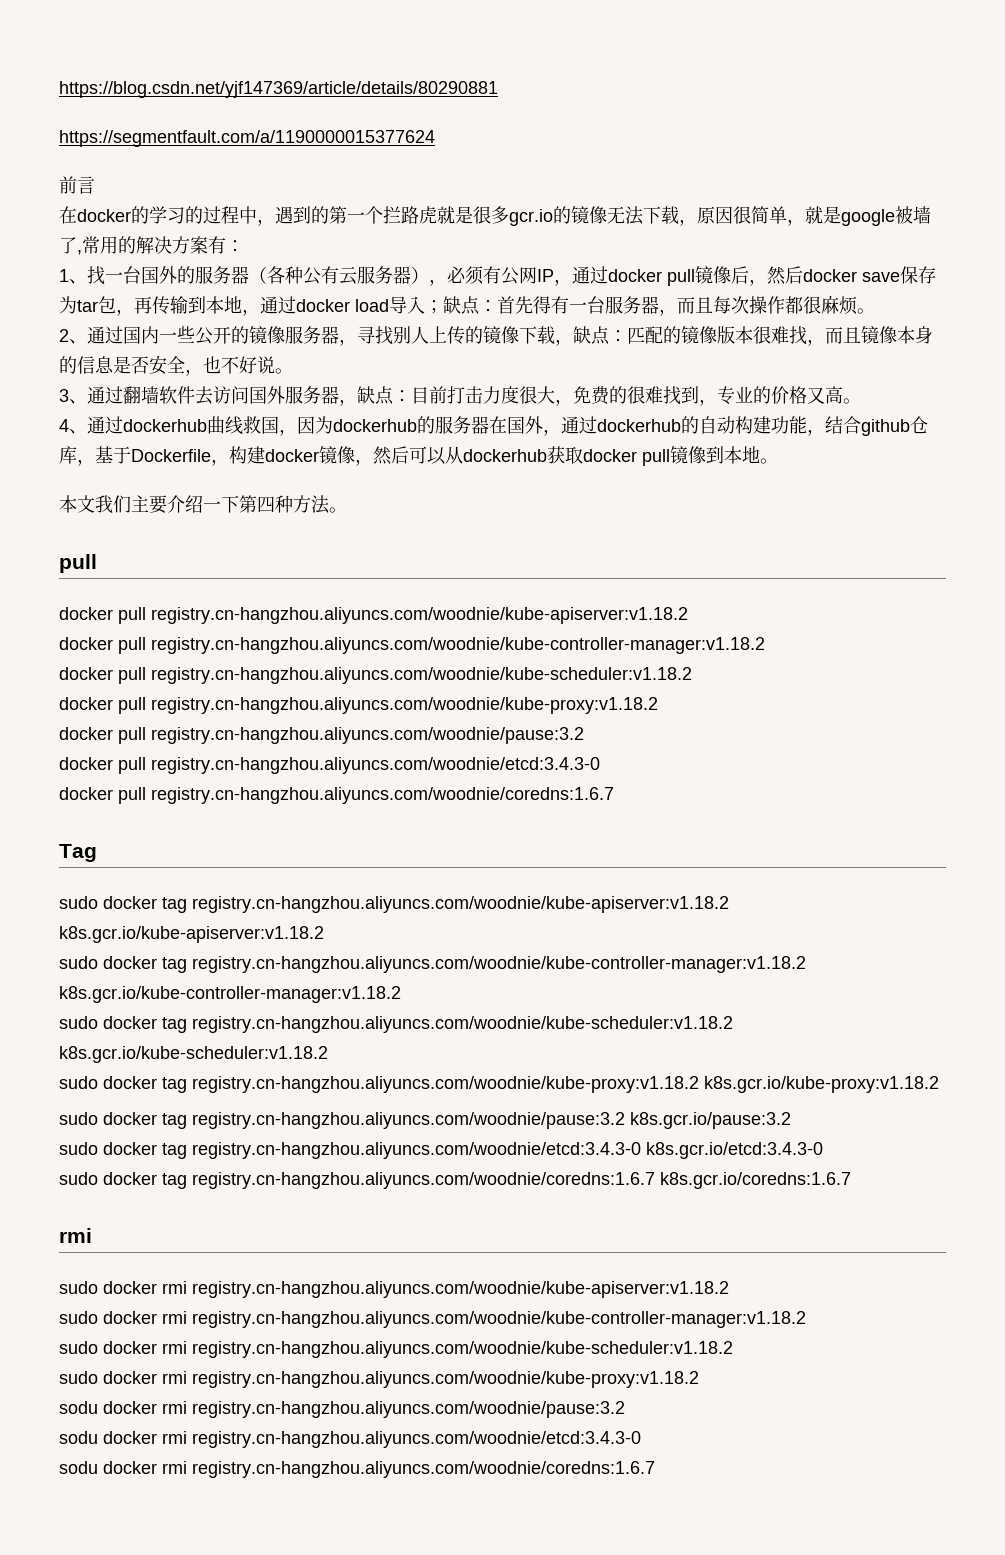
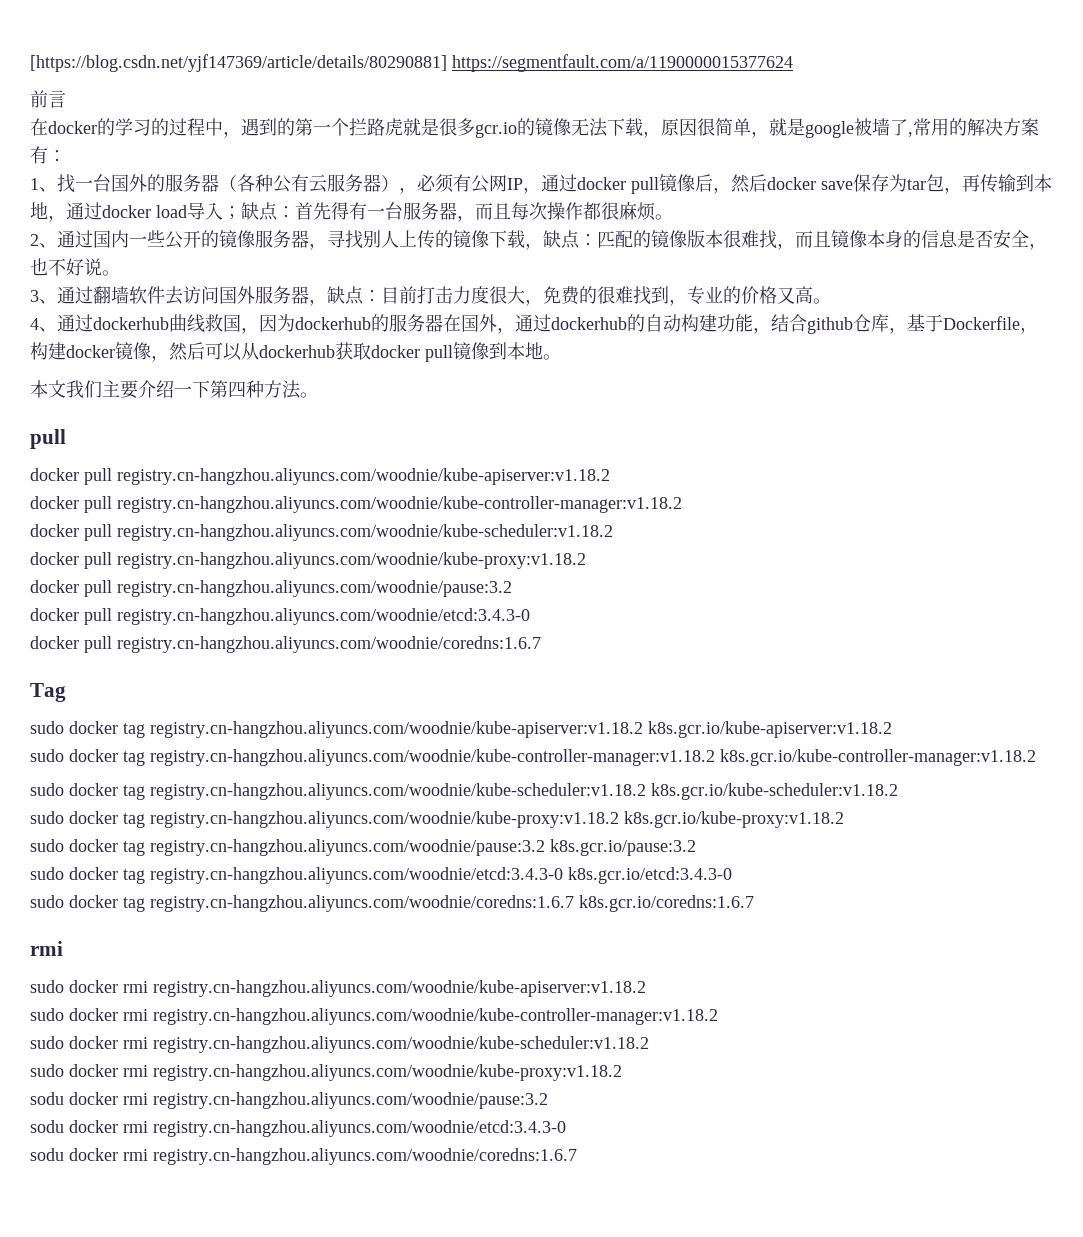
[59,81,498,98] https://blog.csdn.net/yjf147369/article/details/80290881 // -> [30,54,447,72] [https://blog.csdn.net/yjf147369/article/details/80290881]

